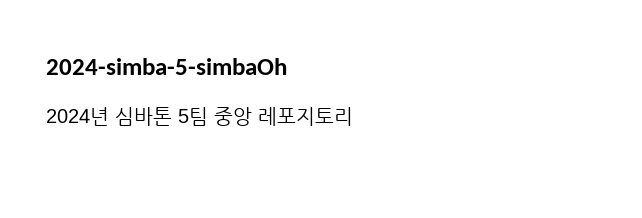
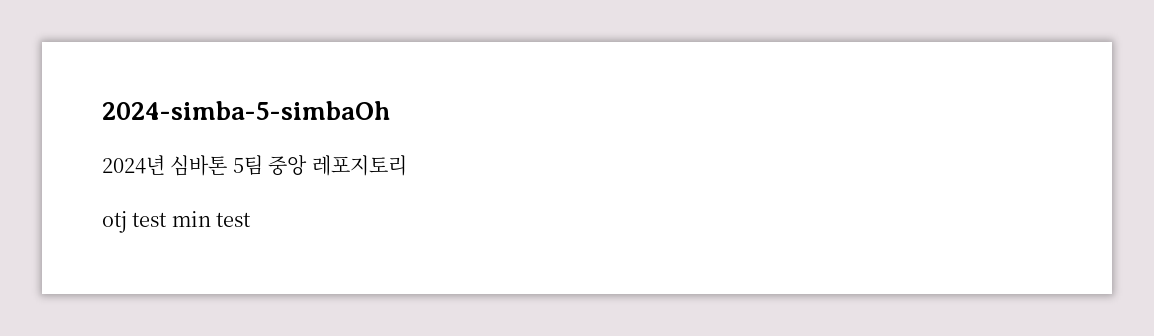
(353, 116) none -> [102,211,252,233] // otj test min test

